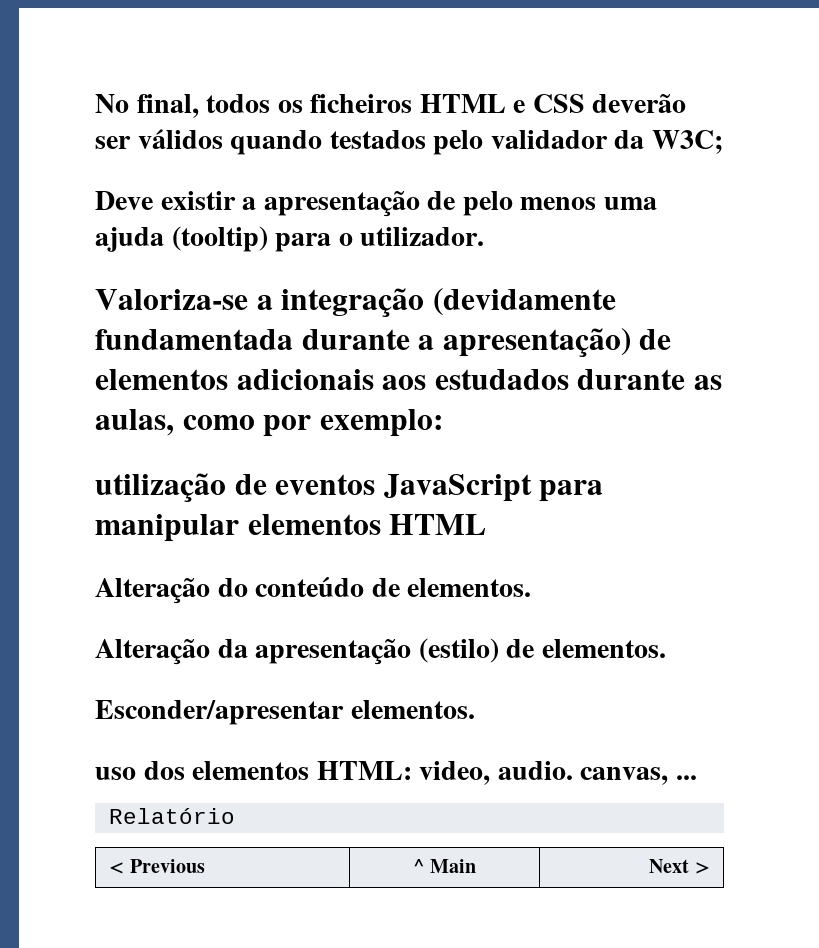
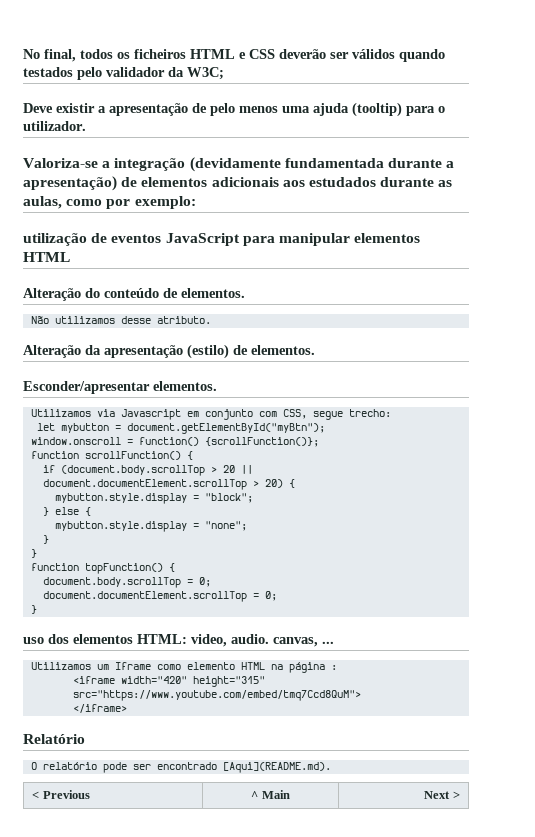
(532, 587) none -> [30,316,211,324] // Não utilizamos desse atributo.
(475, 709) none -> [30,409,391,420] [36,423,325,434] [30,437,319,447] [30,451,193,460] [42,465,253,476] [42,479,295,490] [54,493,253,504] [42,507,91,516] [54,521,247,532] [42,535,49,544] [30,549,37,558] [30,563,175,574] [42,577,211,588] [42,591,277,602] [30,605,37,614] // Utilizamos via Javascript em conjunto com CSS, segue trecho: // let mybutton = document.getElementById("myBtn"); // window.onscroll = function() {scrollFunction()}; // function scrollFunction() { // if (document.body.scrollTop > 20 || document.documentElement.scrollTop > 20) { // mybutton.style.display = "block"; // } else { // mybutton.style.display = "none"; // } // } // function topFunction() { // document.body.scrollTop = 0; // document.documentElement.scrollTop = 0; // }
[108,808,235,824] Relatório -> [30,662,337,673] [72,676,265,687] [72,690,361,701] [72,704,127,713] [23,734,85,744] [30,762,331,773] Utilizamos um Iframe como elemento HTML na página : // <iframe width="420" height="315" src="https://www.youtube.com/embed/tmq7Ccd8QuM"> // </iframe> // Relatório // O relatório pode ser encontrado [Aqui](README.md).

